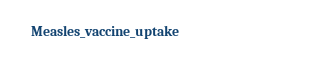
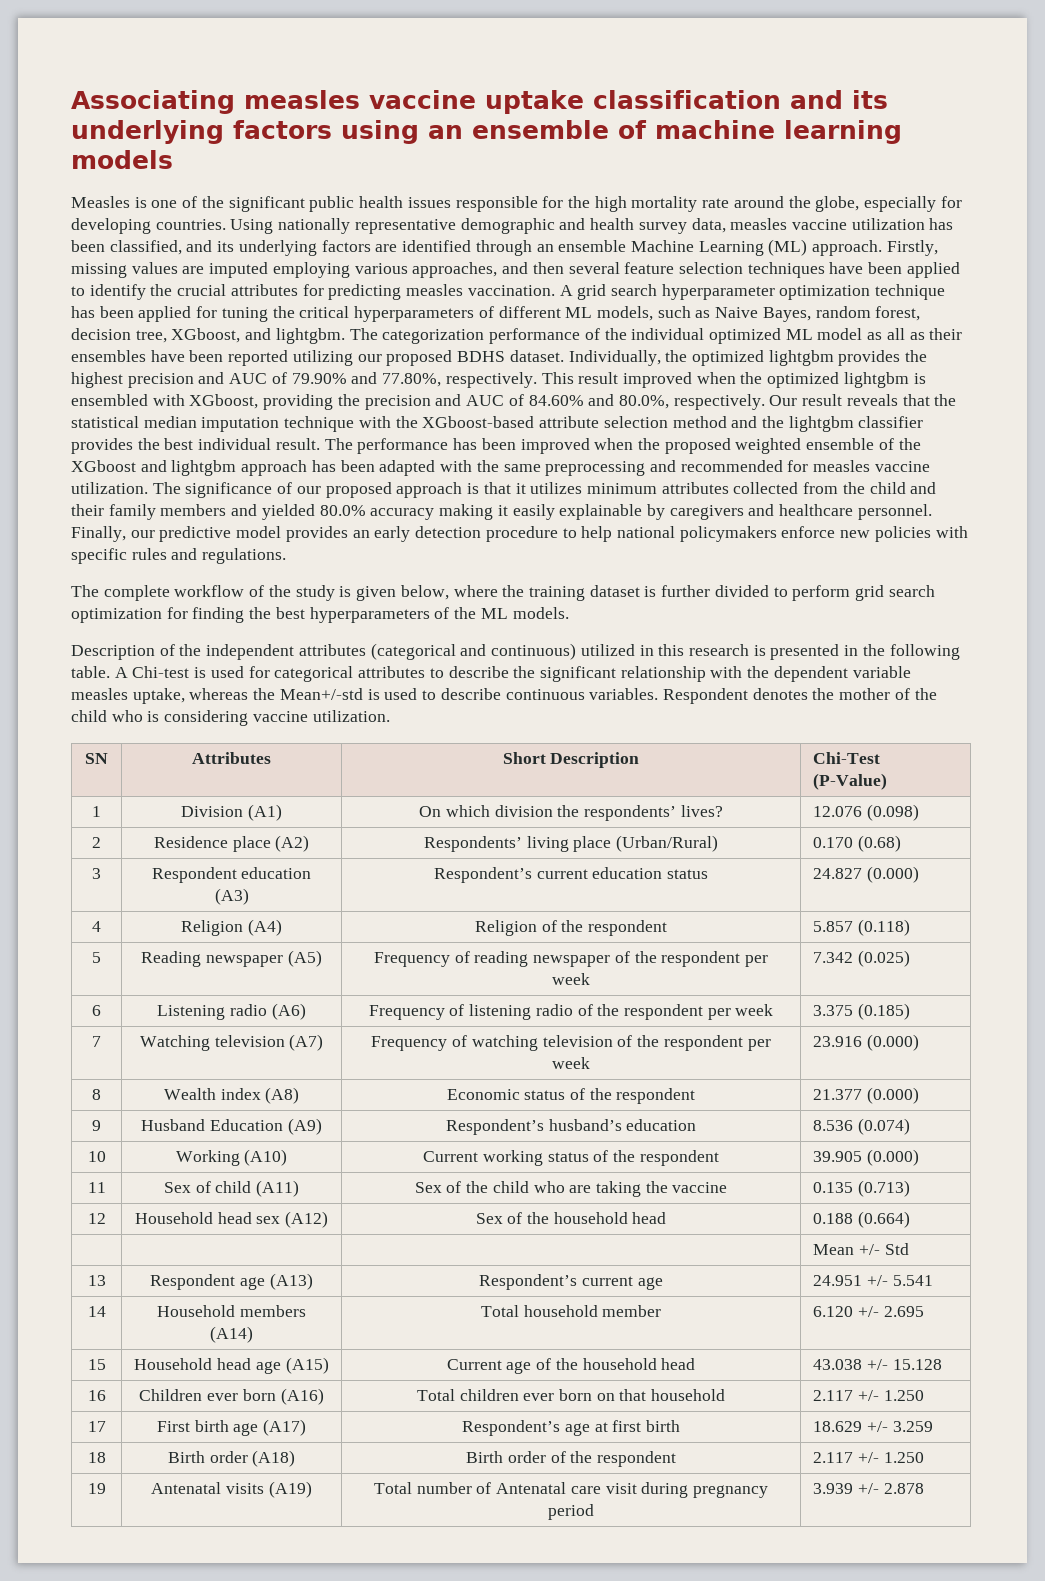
[31,25,179,39] Measles_vaccine_uptake -> [71,90,888,114] [71,120,902,144] [71,150,173,169] [71,196,962,212] [71,218,954,234] [71,239,938,256] [71,262,960,278] [71,284,946,300] [71,306,921,322] [71,328,963,344] [71,350,928,366] [71,372,926,388] [71,394,957,410] [71,416,924,432] [71,438,921,454] [71,460,930,476] [71,482,937,498] [71,504,932,520] [71,526,968,542] [71,548,287,564] [71,585,935,601] [71,607,569,623] [71,643,960,660] [71,666,911,682] [71,688,937,704] [71,710,390,726] [85,753,108,764] [192,752,271,764] [502,752,640,768] [813,752,881,764] [813,773,888,790] [92,806,101,817] [181,804,282,821] [419,805,723,821] [813,804,919,821] [92,837,101,848] [153,835,310,852] [423,835,719,852] [813,835,901,852] [92,868,101,879] [151,867,312,883] [214,888,249,905] [433,867,709,883] [813,866,919,883] [92,921,101,932] [181,919,282,936] [474,920,668,936] [813,919,910,936] [92,952,101,963] [141,950,322,967] [373,951,769,967] [552,973,590,985] [813,950,910,967] [92,1005,101,1016] [157,1003,306,1020] [368,1004,774,1020] [813,1003,910,1020] [92,1036,101,1047] [139,1034,324,1051] [371,1035,771,1051] [552,1057,590,1069] [813,1034,919,1051] [92,1089,101,1100] [163,1087,300,1104] [446,1088,696,1104] [813,1087,919,1104] [92,1120,101,1131] [141,1118,322,1135] [445,1119,697,1135] [813,1118,910,1135] [87,1151,106,1162] [175,1149,288,1166] [423,1150,719,1166] [813,1149,919,1166] [87,1182,106,1193] [163,1180,300,1197] [414,1181,728,1197] [813,1180,910,1197] [87,1213,106,1224] [134,1211,329,1228] [475,1212,667,1224] [813,1211,910,1228] [813,1243,909,1255] [87,1275,106,1286] [150,1273,313,1290] [479,1274,663,1290] [813,1275,933,1286] [87,1306,106,1317] [157,1305,306,1317] [210,1326,253,1343] [480,1305,662,1317] [813,1306,924,1317] [87,1359,106,1370] [134,1357,329,1374] [446,1358,696,1374] [813,1359,942,1370] [87,1390,106,1401] [139,1388,324,1405] [416,1389,726,1401] [813,1390,924,1401] [87,1421,106,1432] [156,1419,307,1436] [462,1420,680,1436] [813,1421,933,1432] [87,1452,106,1463] [167,1450,296,1467] [466,1451,676,1467] [813,1452,924,1463] [87,1483,106,1494] [151,1481,312,1498] [373,1482,769,1498] [548,1504,594,1520] [813,1483,924,1494] Associating measles vaccine uptake classification and its underlying factors using an ensemble of machine learning models // Measles is one of the significant public health issues responsible for the high mortality rate around the globe, especially for developing countries. Using nationally representative demographic and health survey data, measles vaccine utilization has been classified, and its underlying factors are identified through an ensemble Machine Learning (ML) approach. Firstly, missing values are imputed employing various approaches, and then several feature selection techniques have been applied to identify the crucial attributes for predicting measles vaccination. A grid search hyperparameter optimization technique has been applied for tuning the critical hyperparameters of different ML models, such as Naive Bayes, random forest, decision tree, XGboost, and lightgbm. The categorization performance of the individual optimized ML model as all as their ensembles have been reported utilizing our proposed BDHS dataset. Individually, the optimized lightgbm provides the highest precision and AUC of 79.90% and 77.80%, respectively. This result improved when the optimized lightgbm is ensembled with XGboost, providing the precision and AUC of 84.60% and 80.0%, respectively. Our result reveals that the statistical median imputation technique with the XGboost-based attribute selection method and the lightgbm classifier provides the best individual result. The performance has been improved when the proposed weighted ensemble of the XGboost and lightgbm approach has been adapted with the same preprocessing and recommended for measles vaccine utilization. The significance of our proposed approach is that it utilizes minimum attributes collected from the child and their family members and yielded 80.0% accuracy making it easily explainable by caregivers and healthcare personnel. Finally, our predictive model provides an early detection procedure to help national policymakers enforce new policies with specific rules and regulations. // The complete workflow of the study is given below, where the training dataset is further divided to perform grid search optimization for finding the best hyperparameters of the ML models. // Description of the independent attributes (categorical and continuous) utilized in this research is presented in the following table. A Chi-test is used for categorical attributes to describe the significant relationship with the dependent variable measles uptake, whereas the Mean+/-std is used to describe continuous variables. Respondent denotes the mother of the child who is considering vaccine utilization. // SN | Attributes | Short Description | Chi-Test (P-Value) // 1 | Division (A1) | On which division the respondents’ lives? | 12.076 (0.098) // 2 | Residence place (A2) | Respondents’ living place (Urban/Rural) | 0.170 (0.68) // 3 | Respondent education (A3) | Respondent’s current education status | 24.827 (0.000) // 4 | Religion (A4) | Religion of the respondent | 5.857 (0.118) // 5 | Reading newspaper (A5) | Frequency of reading newspaper of the respondent per week | 7.342 (0.025) // 6 | Listening radio (A6) | Frequency of listening radio of the respondent per week | 3.375 (0.185) // 7 | Watching television (A7) | Frequency of watching television of the respondent per week | 23.916 (0.000) // 8 | Wealth index (A8) | Economic status of the respondent | 21.377 (0.000) // 9 | Husband Education (A9) | Respondent’s husband’s education | 8.536 (0.074) // 10 | Working (A10) | Current working status of the respondent | 39.905 (0.000) // 11 | Sex of child (A11) | Sex of the child who are taking the vaccine | 0.135 (0.713) // 12 | Household head sex (A12) | Sex of the household head | 0.188 (0.664) // | | | Mean +/- Std // 13 | Respondent age (A13) | Respondent’s current age | 24.951 +/- 5.541 // 14 | Household members (A14) | Total household member | 6.120 +/- 2.695 // 15 | Household head age (A15) | Current age of the household head | 43.038 +/- 15.128 // 16 | Children ever born (A16) | Total children ever born on that household | 2.117 +/- 1.250 // 17 | First birth age (A17) | Respondent’s age at first birth | 18.629 +/- 3.259 // 18 | Birth order (A18) | Birth order of the respondent | 2.117 +/- 1.250 // 19 | Antenatal visits (A19) | Total number of Antenatal care visit during pregnancy period | 3.939 +/- 2.878

